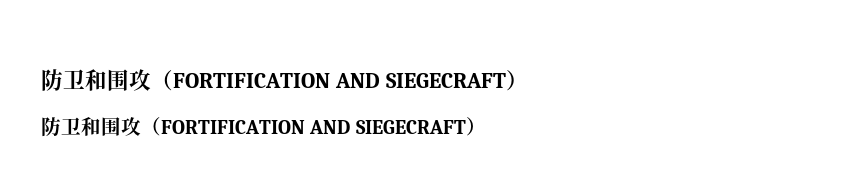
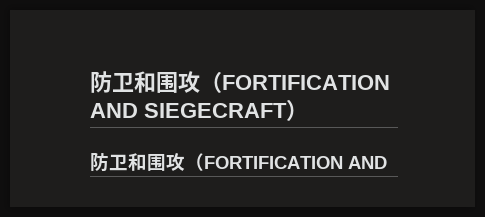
[355,117,486,136] SIEGECRAFT） -> (387, 162) none

